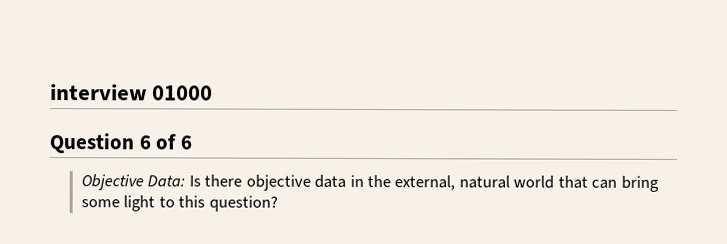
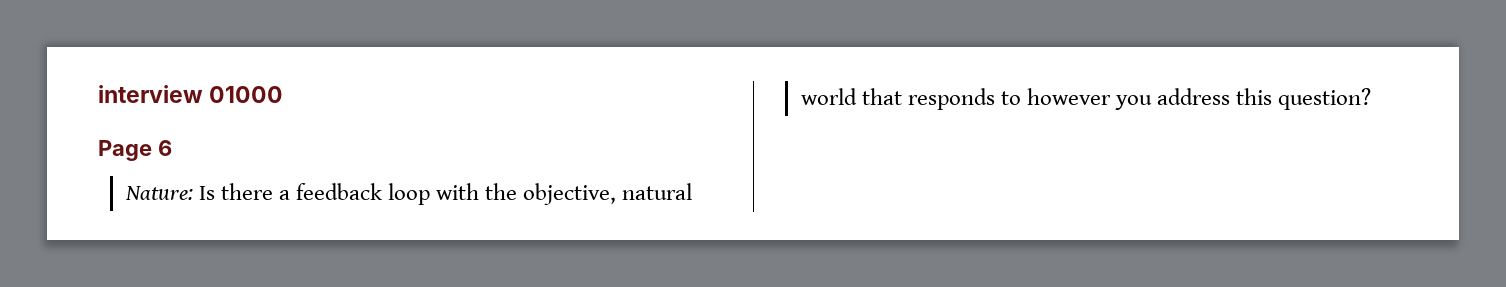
[49,133,193,154] [80,174,659,192] [80,195,175,212] Question 6 of 6 // Objective Data: Is there objective data in the external, natural world that can bring some light to -> [98,140,172,161] [124,183,693,205] [800,88,1231,110] Page 6 // Nature: Is there a feedback loop with the objective, natural world that responds to however you address

